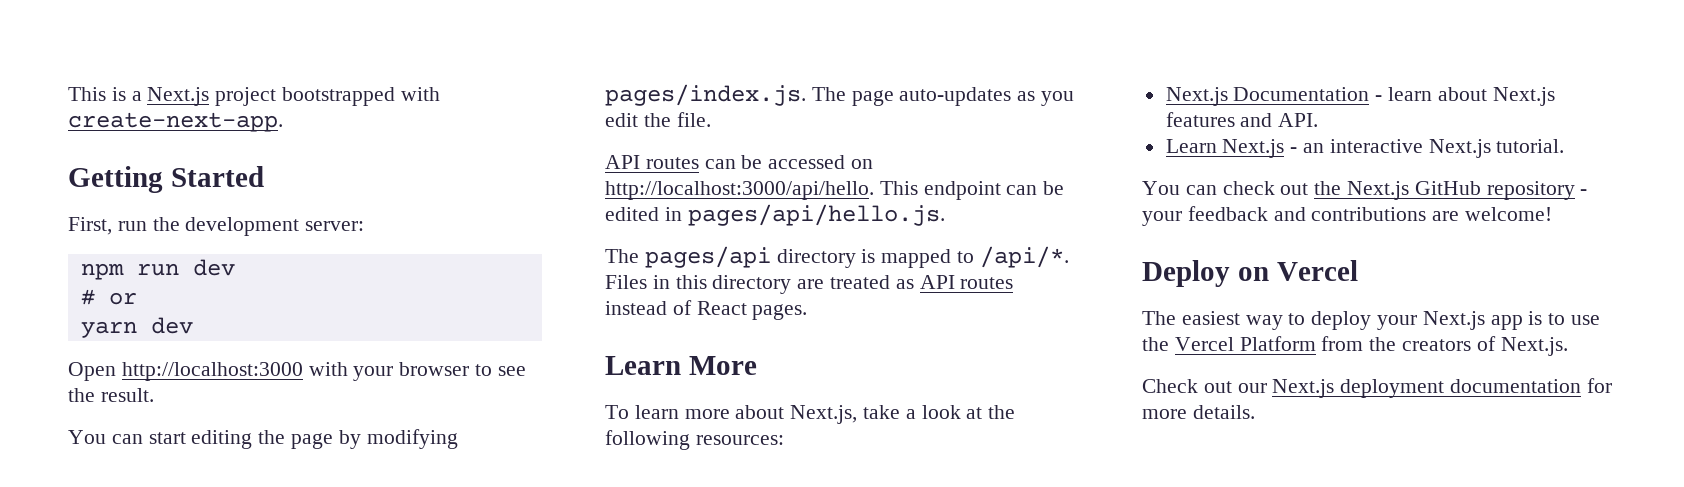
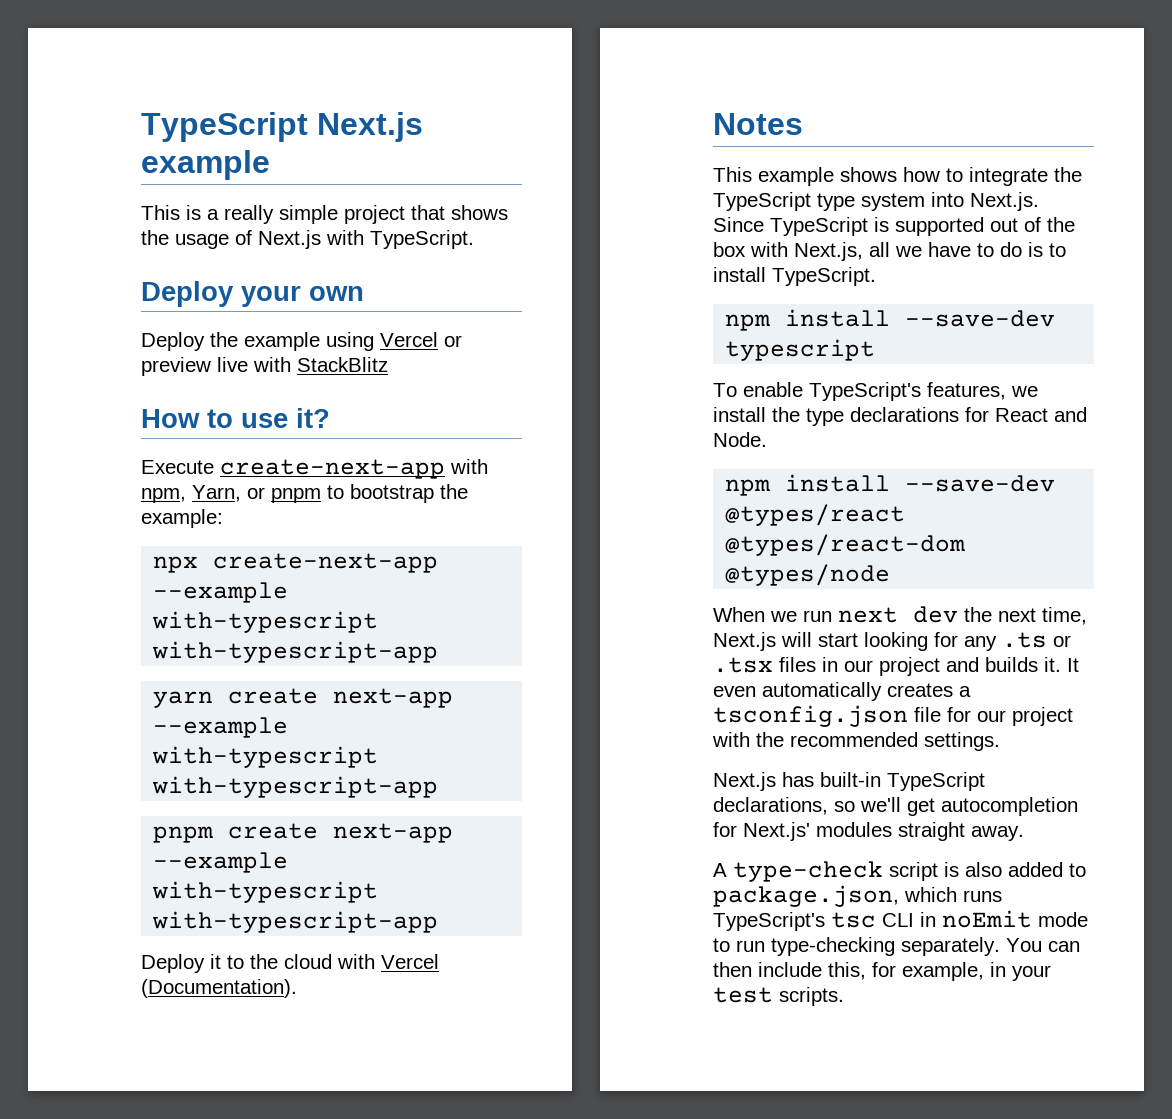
[68,87,440,106] [68,112,283,132] [68,166,264,193] [68,217,365,236] [80,259,235,280] [80,289,137,305] [80,317,193,338] [68,362,526,381] [68,388,154,402] [68,429,458,449] [605,84,1075,106] [605,112,711,127] [605,155,874,169] [605,181,1065,200] [605,204,945,226] [605,246,1069,268] [605,275,1014,294] [605,300,808,320] [605,356,757,375] [605,405,1016,424] [605,430,784,450] [1165,87,1555,106] [1165,112,1319,127] [1165,139,1565,158] [1142,181,1588,200] [1142,206,1553,226] [1142,260,1358,287] [1142,311,1601,330] [1142,336,1568,356] [1142,378,1612,398] [1142,405,1255,419] This is a Next.js project bootstrapped with create-next-app. // Getting Started // First, run the development server: // npm run dev // # or // yarn dev // Open http://localhost:3000 with your browser to see the result. // You can start editing the page by modifying pages/index.js. The page auto-updates as you edit the file. // API routes can be accessed on http://localhost:3000/api/hello. This endpoint can be edited in pages/api/hello.js. // The pages/api directory is mapped to /api/*. Files in this directory are treated as API routes instead of React pages. // Learn More // To learn more about Next.js, take a look at the following resources: // Next.js Documentation - learn about Next.js features and API. // Learn Next.js - an interactive Next.js tutorial. // You can check out the Next.js GitHub repository - your feedback and contributions are welcome! // Deploy on Vercel // The easiest way to deploy your Next.js app is to use the Vercel Platform from the creators of Next.js. // Check out our Next.js deployment documentation for more details. -> [141,112,423,142] [141,150,270,180] [141,205,508,224] [141,230,474,249] [141,281,364,307] [141,332,462,351] [141,357,388,376] [141,408,330,428] [141,459,488,479] [141,484,468,503] [141,509,223,528] [153,553,439,573] [153,582,289,603] [152,611,379,633] [152,641,439,663] [153,688,454,708] [153,717,289,738] [152,746,379,768] [152,776,439,798] [153,823,454,843] [153,852,289,873] [152,881,379,903] [152,911,439,933] [141,954,439,973] [141,979,297,998] [713,113,803,135] [713,167,1082,186] [713,192,1039,211] [713,217,1075,236] [713,242,1066,261] [713,267,876,286] [725,309,1056,331] [725,339,876,361] [713,382,1038,401] [713,407,1087,426] [713,432,767,447] [725,474,1056,496] [725,504,906,526] [725,534,966,556] [725,564,891,586] [713,606,1087,625] [713,632,1071,651] [713,657,1079,676] [713,682,971,701] [713,705,1073,727] [712,732,1000,751] [713,772,985,791] [713,797,1078,816] [713,822,1024,841] [713,861,1086,882] [713,885,1002,907] [713,910,1088,931] [713,937,1080,956] [713,962,1051,981] [713,987,844,1006] TypeScript Next.js example // This is a really simple project that shows the usage of Next.js with TypeScript. // Deploy your own // Deploy the example using Vercel or preview live with StackBlitz // How to use it? // Execute create-next-app with npm, Yarn, or pnpm to bootstrap the example: // npx create-next-app --example with-typescript with-typescript-app // yarn create next-app --example with-typescript with-typescript-app // pnpm create next-app --example with-typescript with-typescript-app // Deploy it to the cloud with Vercel (Documentation). // Notes // This example shows how to integrate the TypeScript type system into Next.js. Since TypeScript is supported out of the box with Next.js, all we have to do is to install TypeScript. // npm install --save-dev typescript // To enable TypeScript's features, we install the type declarations for React and Node. // npm install --save-dev @types/react @types/react-dom @types/node // When we run next dev the next time, Next.js will start looking for any .ts or .tsx files in our project and builds it. It even automatically creates a tsconfig.json file for our project with the recommended settings. // Next.js has built-in TypeScript declarations, so we'll get autocompletion for Next.js' modules straight away. // A type-check script is also added to package.json, which runs TypeScript's tsc CLI in noEmit mode to run type-checking separately. You can then include this, for example, in your test scripts.

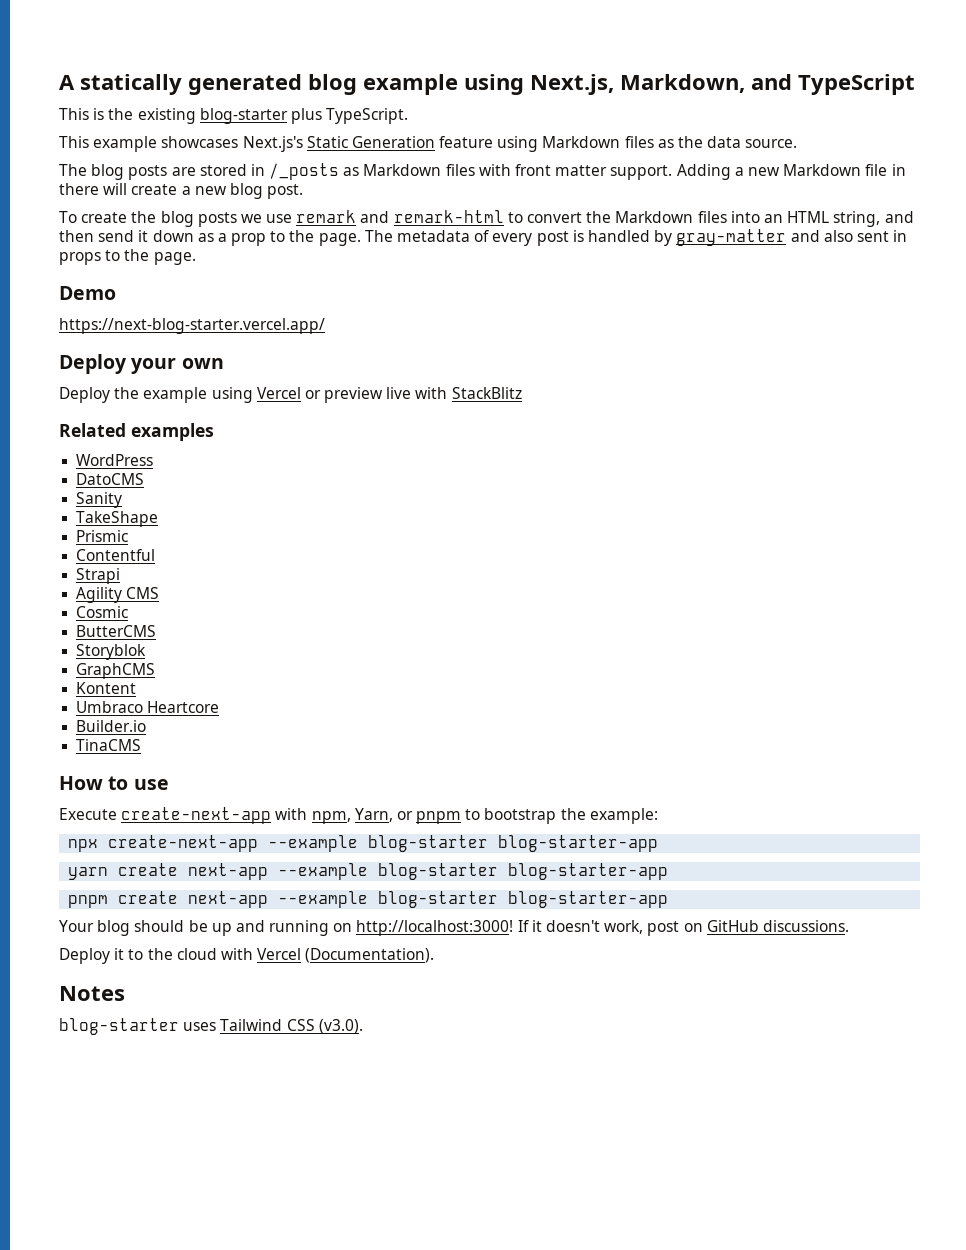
[141,112,423,142] [141,150,270,180] TypeScript Next.js example -> [59,74,915,95] A statically generated blog example using Next.js, Markdown, and TypeScript
[207,205,508,224] [141,230,474,249] a really simple project that shows the usage of Next.js with TypeScript. -> [108,108,409,124] [59,136,798,152] [59,163,906,180] [59,183,304,199] [59,210,914,227] [59,229,908,246] [59,249,196,265] [59,286,116,300] [59,318,325,334] the existing blog-starter plus TypeScript. // This example showcases Next.js's Static Generation feature using Markdown files as the data source. // The blog posts are stored in /_posts as Markdown files with front matter support. Adding a new Markdown file in there will create a new blog post. // To create the blog posts we use remark and remark-html to convert the Markdown files into an HTML string, and then send it down as a prop to the page. The metadata of every post is handled by gray-matter and also sent in props to the page. // Demo // https://next-blog-starter.vercel.app/
(388, 364) none -> [59,423,214,441] [76,454,154,466] [76,473,145,485] [76,492,123,508] [76,511,159,527] [76,530,129,542] [76,549,156,561] [76,568,121,584] [76,587,160,603] [76,606,129,618] [76,625,157,637] [76,644,147,660] [76,663,156,679] [76,682,137,694] [76,701,220,713] [76,720,147,732] [76,739,142,751] // Related examples // WordPress // DatoCMS // Sanity // TakeShape // Prismic // Contentful // Strapi // Agility CMS // Cosmic // ButterCMS // Storyblok // GraphCMS // Kontent // Umbraco Heartcore // Builder.io // TinaCMS
[296,408,330,428] it? -> (169, 784) none
[152,611,379,633] [152,641,439,663] with-typescript with-typescript-app -> [368,835,659,852] blog-starter blog-starter-app
[152,746,379,768] [152,776,439,798] with-typescript with-typescript-app -> [378,863,669,880] blog-starter blog-starter-app
[152,881,379,903] [152,911,439,933] with-typescript with-typescript-app -> [378,891,669,908] [59,920,849,936] blog-starter blog-starter-app // Your blog should be up and running on http://localhost:3000! If it doesn't work, post on GitHub discussions.
[713,167,1082,186] [713,192,1039,211] [713,217,1075,236] [713,242,1066,261] [713,267,876,286] [725,309,1056,331] [725,339,876,361] [713,382,1038,401] [713,407,1087,426] [713,432,767,447] [725,474,1056,496] [725,504,906,526] [725,534,966,556] [725,564,891,586] [713,606,1087,625] [713,632,1071,651] [713,657,1079,676] [713,682,971,701] [713,705,1073,727] [712,732,1000,751] [713,772,985,791] [713,797,1078,816] [713,822,1024,841] [713,861,1086,882] [713,885,1002,907] [713,910,1088,931] [713,937,1080,956] [713,962,1051,981] [713,987,844,1006] This example shows how to integrate the TypeScript type system into Next.js. Since TypeScript is supported out of the box with Next.js, all we have to do is to install TypeScript. // npm install --save-dev typescript // To enable TypeScript's features, we install the type declarations for React and Node. // npm install --save-dev @types/react @types/react-dom @types/node // When we run next dev the next time, Next.js will start looking for any .ts or .tsx files in our project and builds it. It even automatically creates a tsconfig.json file for our project with the recommended settings. // Next.js has built-in TypeScript declarations, so we'll get autocompletion for Next.js' modules straight away. // A type-check script is also added to package.json, which runs TypeScript's tsc CLI in noEmit mode to run type-checking separately. You can then include this, for example, in your test scripts. -> [59,1018,363,1035] blog-starter uses Tailwind CSS (v3.0).

